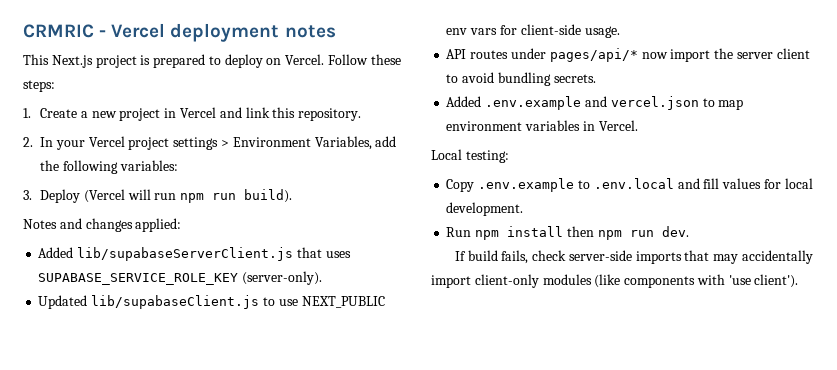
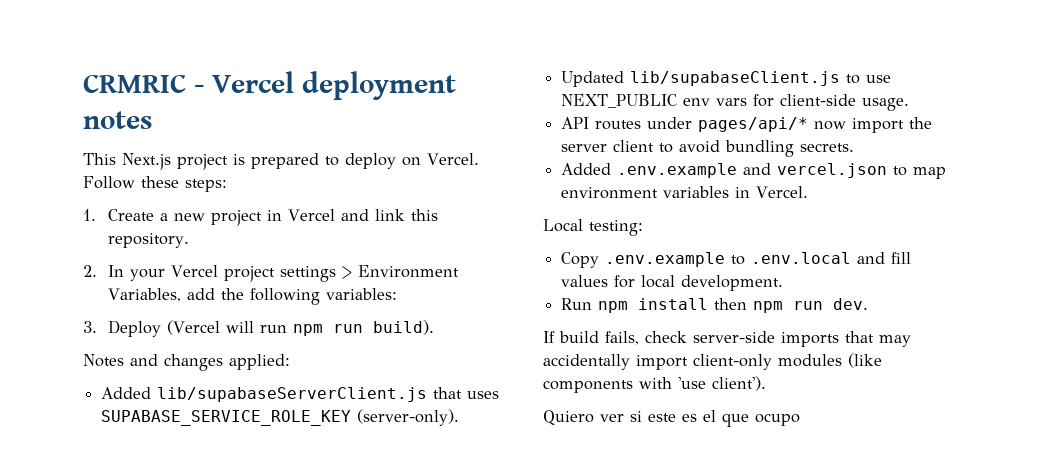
(799, 281) none -> [543,410,800,427] // Quiero ver si este es el que ocupo

